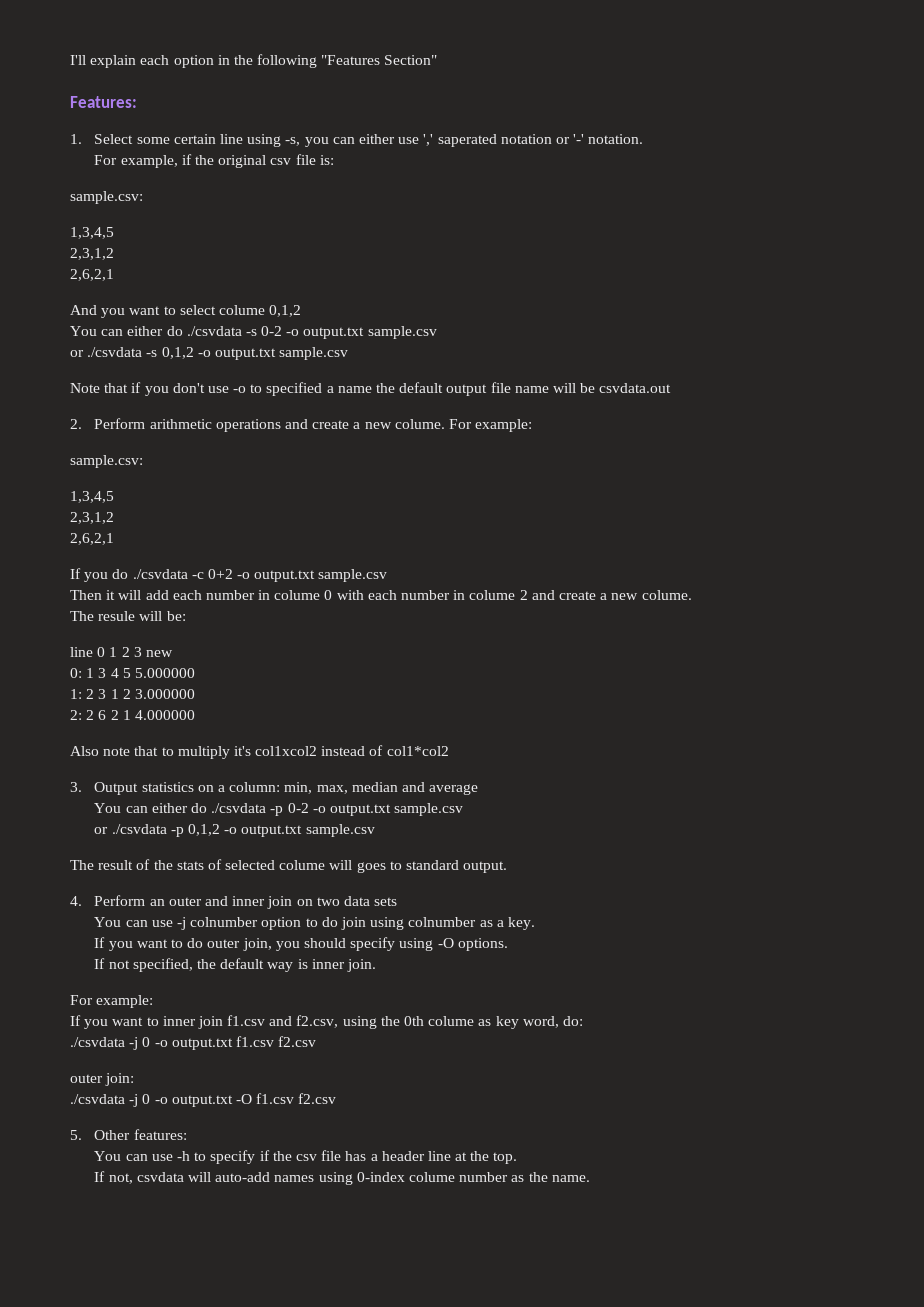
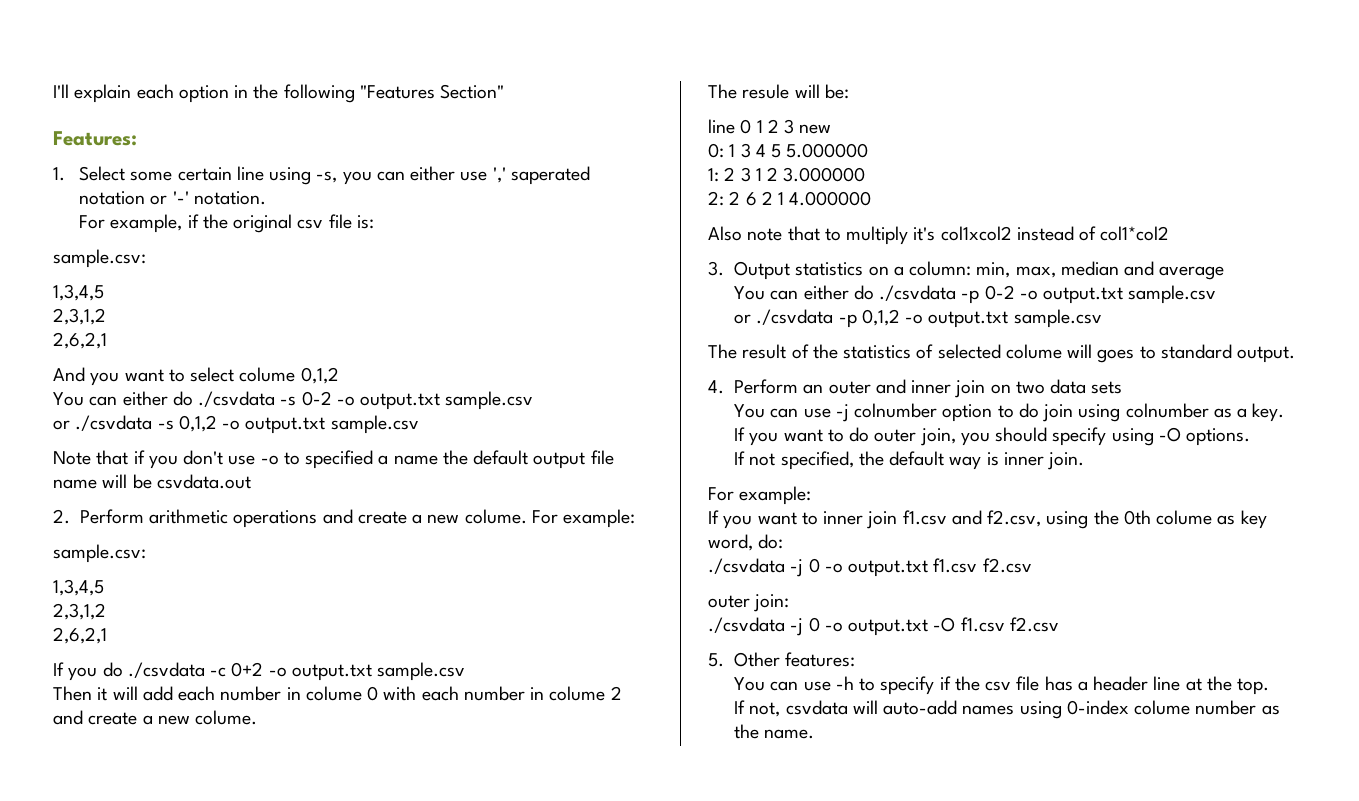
[176,861,204,870] stats -> [843,345,912,359] statistics

